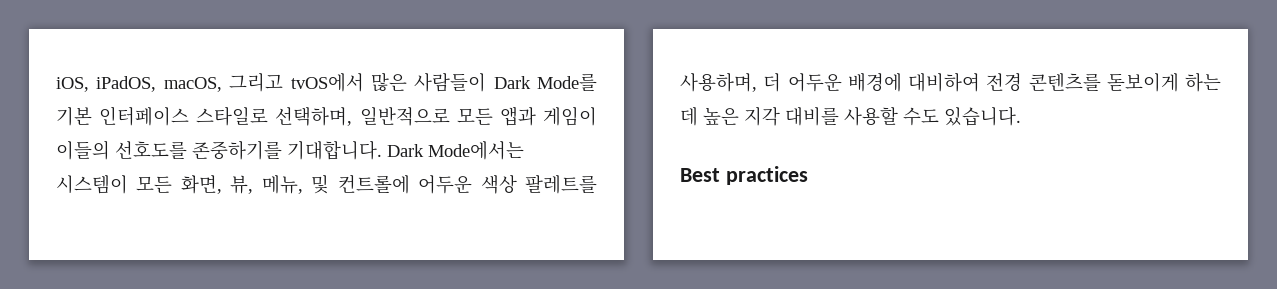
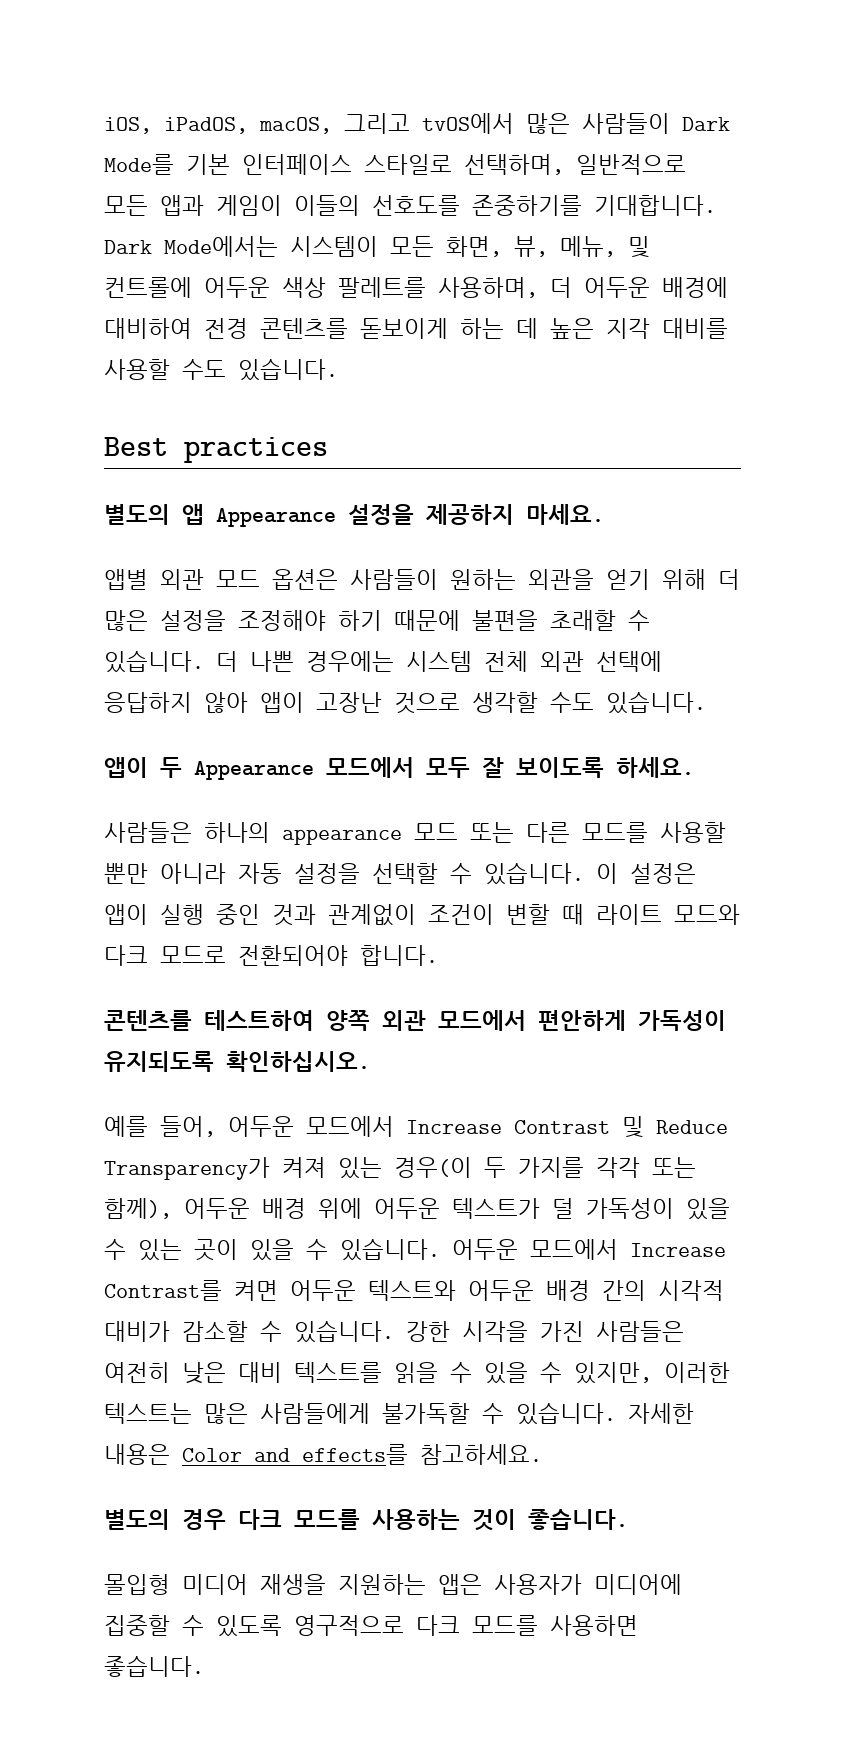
(808, 175) none -> [104,504,604,527] [104,569,740,590] [104,610,650,631] [104,650,662,673] [104,691,706,714] [104,757,694,780] [104,822,726,845] [104,862,696,885] [104,904,740,926] [104,945,438,966] [104,1010,726,1031] [104,1051,370,1072] [104,1116,728,1138] [104,1157,696,1180] [104,1198,730,1220] [104,1238,726,1261] [104,1280,724,1301] [104,1320,684,1343] [104,1362,730,1384] [104,1402,694,1425] [104,1444,542,1465] [104,1509,628,1531] [104,1574,682,1595] [104,1615,638,1637] [104,1655,204,1677] // 별도의 앱 Appearance 설정을 제공하지 마세요. // 앱별 외관 모드 옵션은 사람들이 원하는 외관을 얻기 위해 더 많은 설정을 조정해야 하기 때문에 불편을 초래할 수 있습니다. 더 나쁜 경우에는 시스템 전체 외관 선택에 응답하지 않아 앱이 고장난 것으로 생각할 수도 있습니다. // 앱이 두 Appearance 모드에서 모두 잘 보이도록 하세요. // 사람들은 하나의 appearance 모드 또는 다른 모드를 사용할 뿐만 아니라 자동 설정을 선택할 수 있습니다. 이 설정은 앱이 실행 중인 것과 관계없이 조건이 변할 때 라이트 모드와 다크 모드로 전환되어야 합니다. // 콘텐츠를 테스트하여 양쪽 외관 모드에서 편안하게 가독성이 유지되도록 확인하십시오. // 예를 들어, 어두운 모드에서 Increase Contrast 및 Reduce Transparency가 켜져 있는 경우(이 두 가지를 각각 또는 함께), 어두운 배경 위에 어두운 텍스트가 덜 가독성이 있을 수 있는 곳이 있을 수 있습니다. 어두운 모드에서 Increase Contrast를 켜면 어두운 텍스트와 어두운 배경 간의 시각적 대비가 감소할 수 있습니다. 강한 시각을 가진 사람들은 여전히 낮은 대비 텍스트를 읽을 수 있을 수 있지만, 이러한 텍스트는 많은 사람들에게 불가독할 수 있습니다. 자세한 내용은 Color and effects를 참고하세요. // 별도의 경우 다크 모드를 사용하는 것이 좋습니다. // 몰입형 미디어 재생을 지원하는 앱은 사용자가 미디어에 집중할 수 있도록 영구적으로 다크 모드를 사용하면 좋습니다.

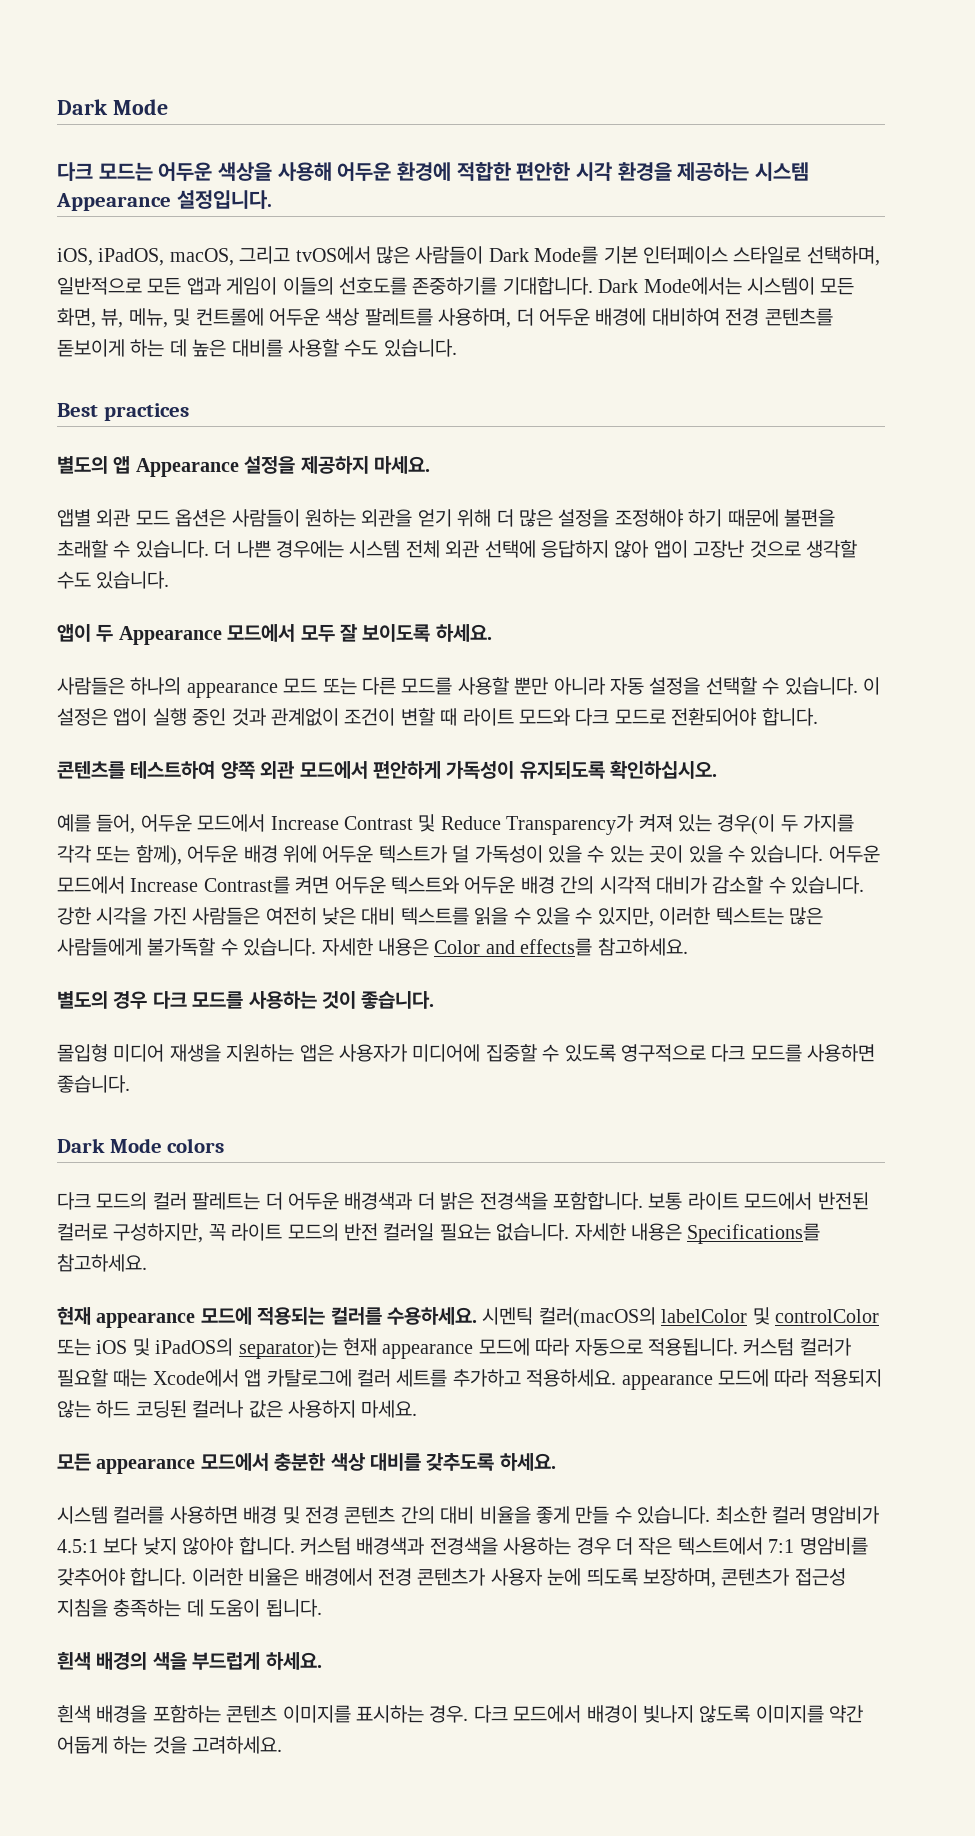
(104, 125) none -> [57,99,168,115] [57,162,810,181] [56,190,272,211] Dark Mode // 다크 모드는 어두운 색상을 사용해 어두운 환경에 적합한 편안한 시각 환경을 제공하는 시스템 Appearance 설정입니다. //
[606,318,650,339] 지각 -> (227, 348) none
(204, 1666) none -> [57,1138,225,1153] [57,1192,869,1210] [57,1223,821,1244] [57,1254,147,1272] [57,1307,879,1328] [57,1338,851,1359] [57,1369,882,1390] [57,1400,418,1418] [57,1453,556,1474] [57,1506,880,1524] [57,1537,868,1555] [57,1568,846,1588] [57,1599,322,1617] [57,1651,322,1670] [57,1705,864,1723] [57,1736,283,1754] // Dark Mode colors // 다크 모드의 컬러 팔레트는 더 어두운 배경색과 더 밝은 전경색을 포함합니다. 보통 라이트 모드에서 반전된 컬러로 구성하지만, 꼭 라이트 모드의 반전 컬러일 필요는 없습니다. 자세한 내용은 Specifications를 참고하세요. // 현재 appearance 모드에 적용되는 컬러를 수용하세요. 시멘틱 컬러(macOS의 labelColor 및 controlColor 또는 iOS 및 iPadOS의 separator)는 현재 appearance 모드에 따라 자동으로 적용됩니다. 커스텀 컬러가 필요할 때는 Xcode에서 앱 카탈로그에 컬러 세트를 추가하고 적용하세요. appearance 모드에 따라 적용되지 않는 하드 코딩된 컬러나 값은 사용하지 마세요. // 모든 appearance 모드에서 충분한 색상 대비를 갖추도록 하세요. // 시스템 컬러를 사용하면 배경 및 전경 콘텐츠 간의 대비 비율을 좋게 만들 수 있습니다. 최소한 컬러 명암비가 4.5:1 보다 낮지 않아야 합니다. 커스텀 배경색과 전경색을 사용하는 경우 더 작은 텍스트에서 7:1 명암비를 갖추어야 합니다. 이러한 비율은 배경에서 전경 콘텐츠가 사용자 눈에 띄도록 보장하며, 콘텐츠가 접근성 지침을 충족하는 데 도움이 됩니다. // 흰색 배경의 색을 부드럽게 하세요. // 흰색 배경을 포함하는 콘텐츠 이미지를 표시하는 경우. 다크 모드에서 배경이 빛나지 않도록 이미지를 약간 어둡게 하는 것을 고려하세요.

